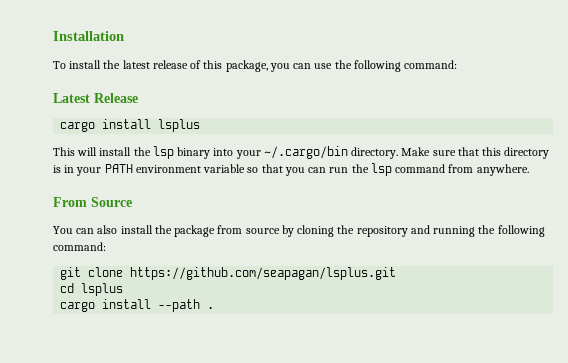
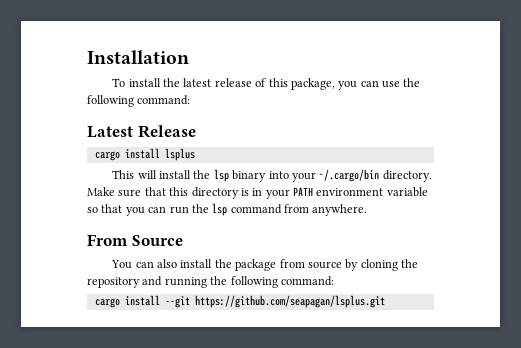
[60,267,397,280] [60,283,124,296] [60,299,215,312] // git clone https://github.com/seapagan/lsplus.git // cd lsplus // cargo install --path . -> [94,295,385,308] // cargo install --git https://github.com/seapagan/lsplus.git

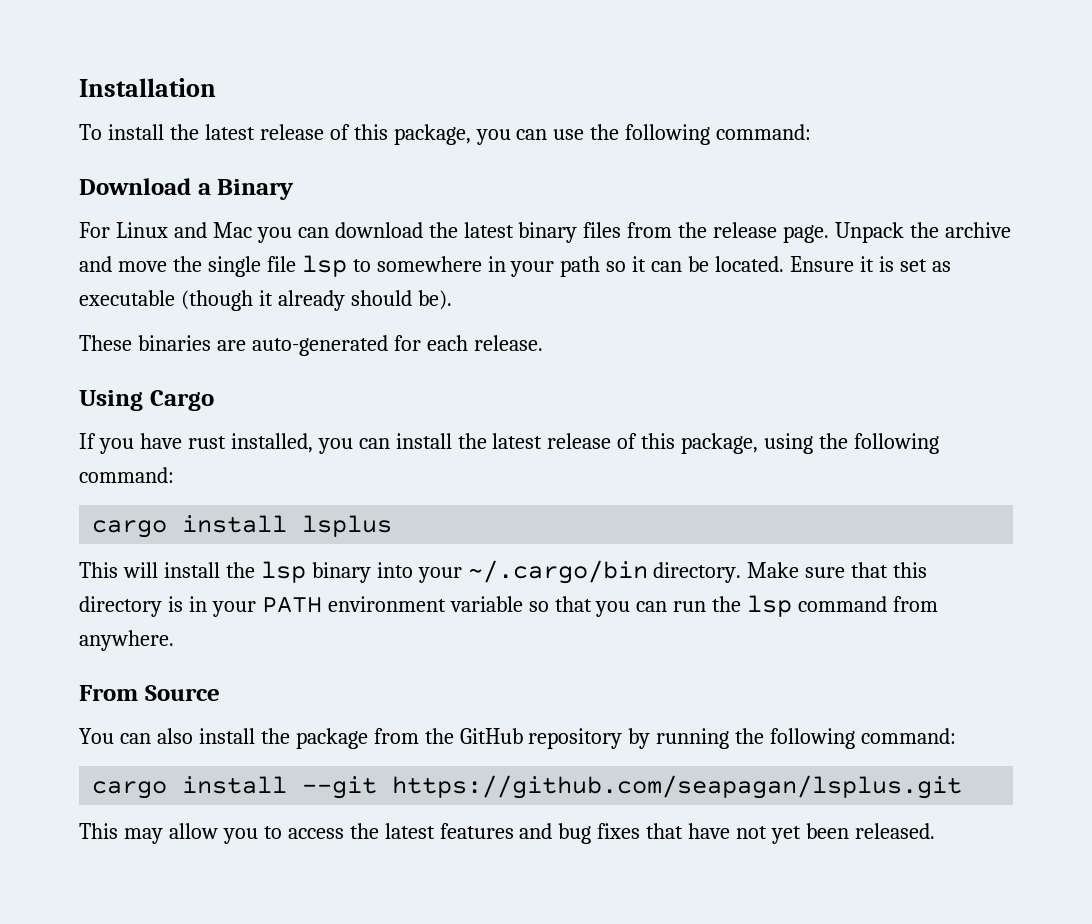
[87,125,196,138] Latest Release -> [79,178,295,200] [79,222,1011,243] [79,255,951,277] [79,290,452,311] [79,335,543,356] [79,390,214,411] [79,433,940,454] [79,467,174,483] Download a Binary // For Linux and Mac you can download the latest binary files from the release page. Unpack the archive and move the single file lsp to somewhere in your path so it can be located. Ensure it is set as executable (though it already should be). // These binaries are auto-generated for each release. // Using Cargo // If you have rust installed, you can install the latest release of this package, using the following command:
[307,259,419,271] [87,276,163,288] source by cloning the repository and -> [424,728,651,749] the GitHub repository by
(385, 301) none -> [79,823,935,844] // This may allow you to access the latest features and bug fixes that have not yet been released.

